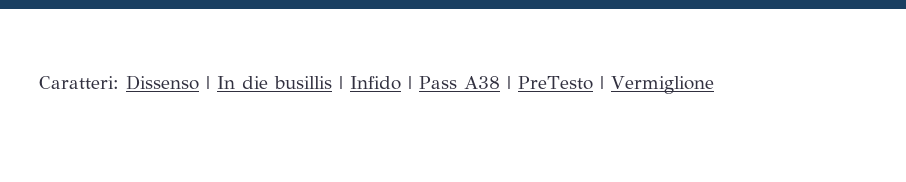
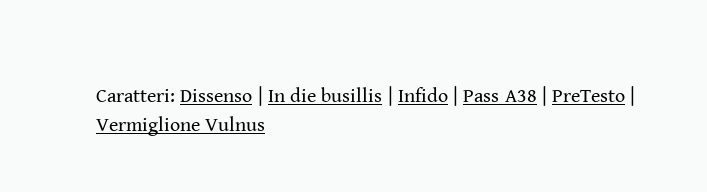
(714, 85) none -> [205,116,266,131] Vulnus

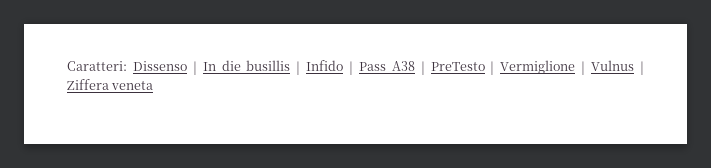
[205,116,266,131] Vulnus -> [581,60,644,75] [67,79,154,90] | Vulnus | Ziffera veneta

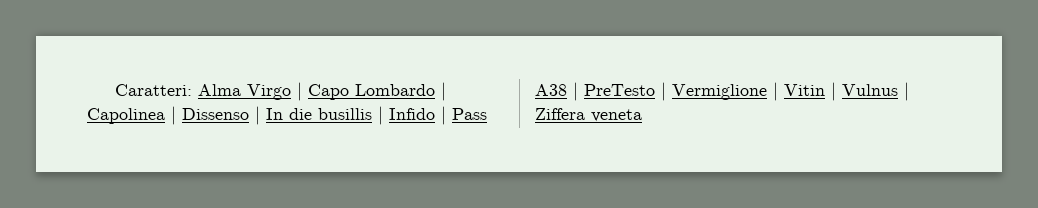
(127, 66) none -> [197,82,446,101] [87,106,176,125] Alma Virgo | Capo Lombardo | Capolinea |
(586, 68) none -> [784,82,836,101] Vitin |

